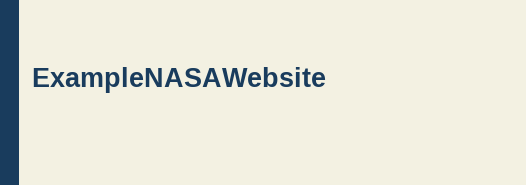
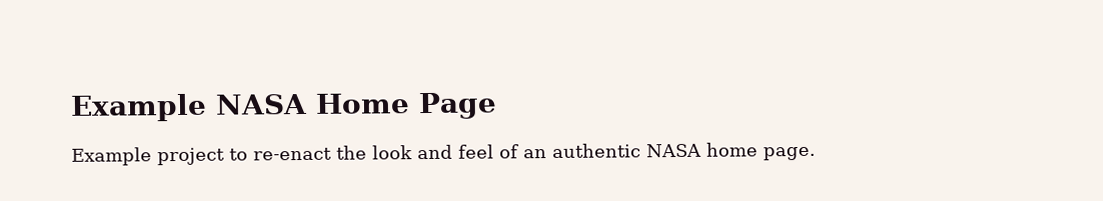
[32,67,326,93] ExampleNASAWebsite -> [70,92,497,122] [71,142,816,166] Example NASA Home Page // Example project to re-enact the look and feel of an authentic NASA home page.

